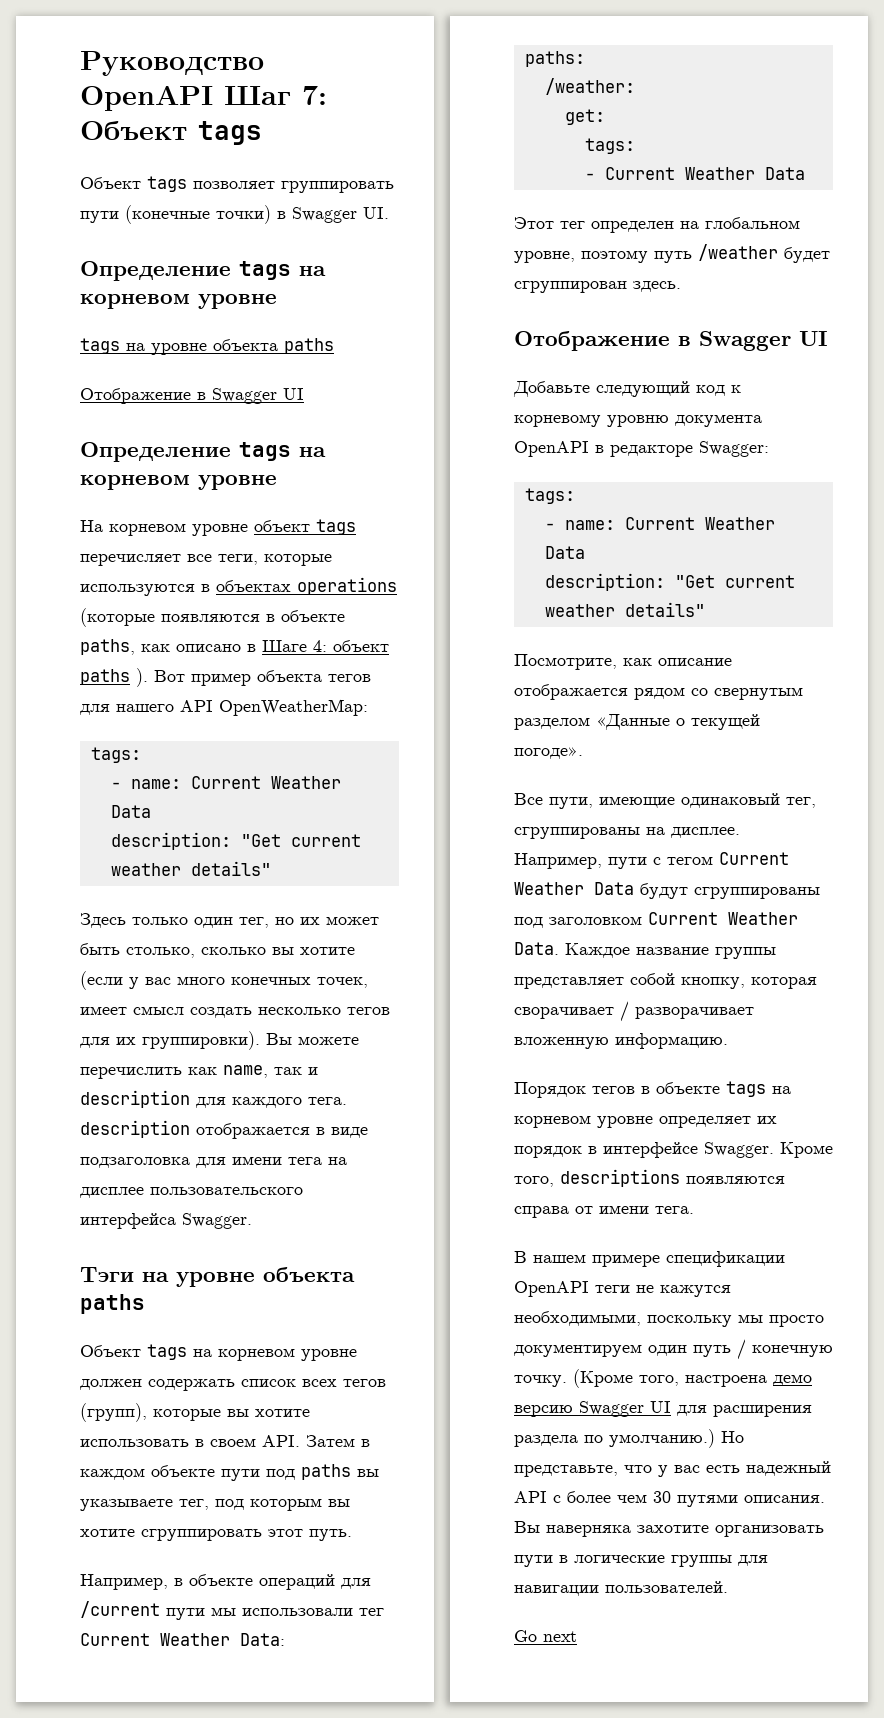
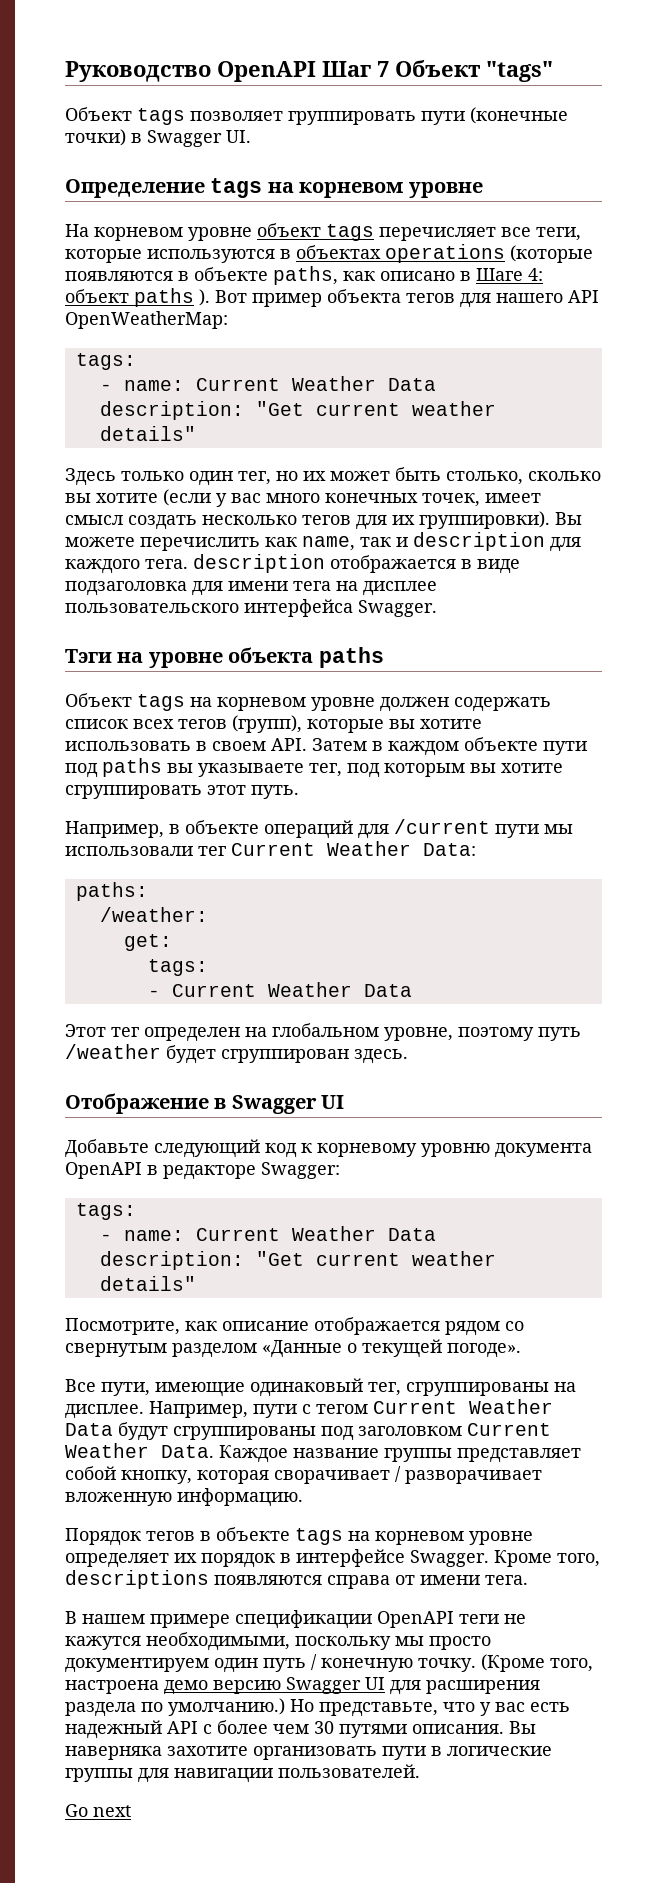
[302,86,327,105] [80,121,262,145] 7: Объект tags -> [377,60,553,82] 7 Объект "tags"
[80,338,334,355] [80,388,304,404] [80,442,326,462] [80,475,277,490] // tags на уровне объекта paths // Отображение в Swagger UI // Определение tags на корневом уровне -> (483, 190) none

